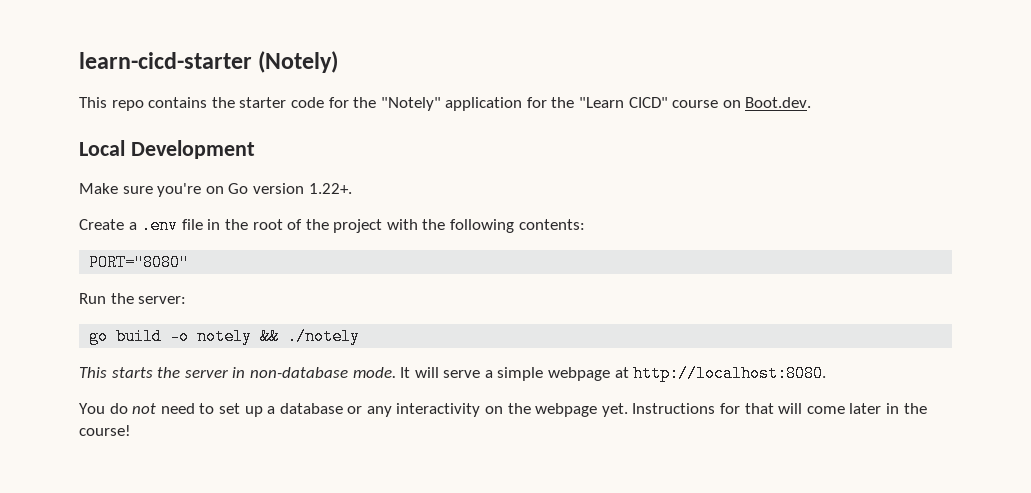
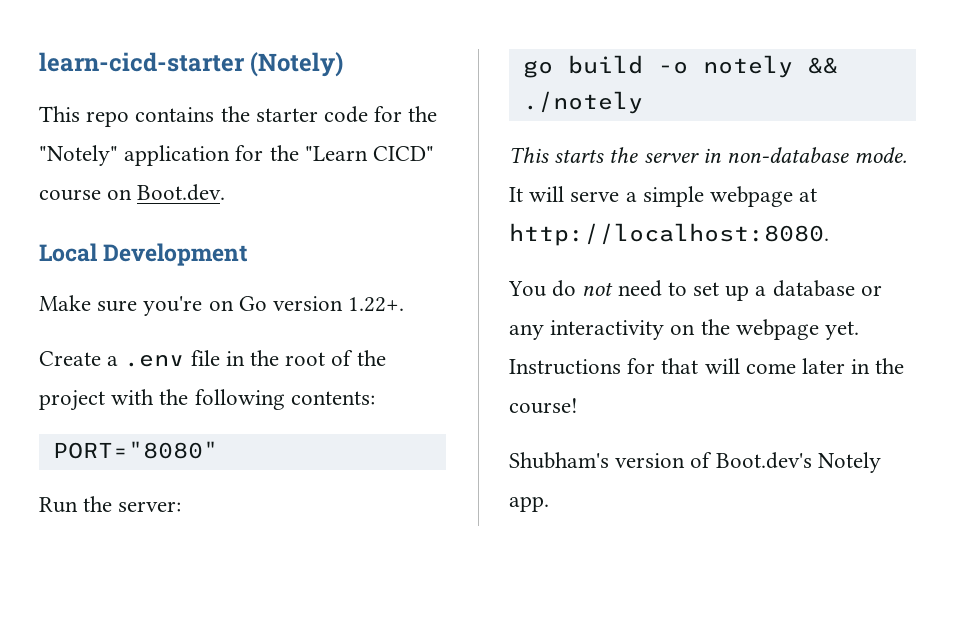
(131, 430) none -> [509,452,881,473] [509,496,549,512] // Shubham's version of Boot.dev's Notely app.

